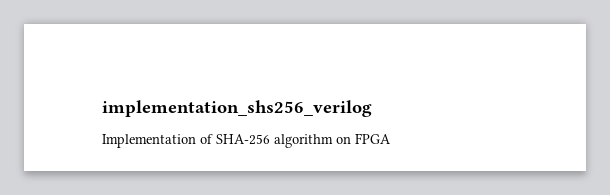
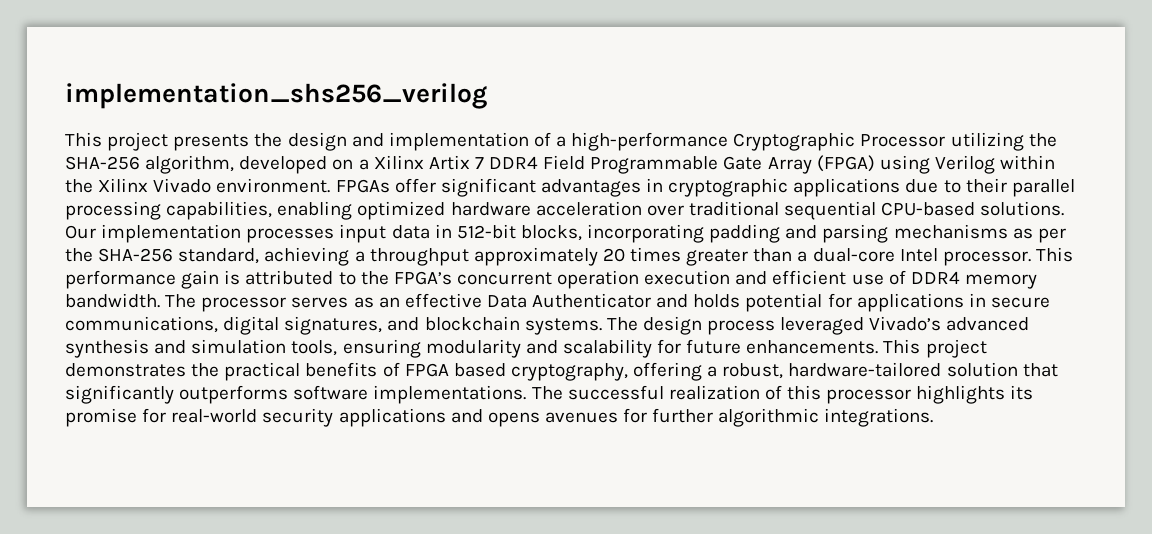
[102,133,391,148] Implementation of SHA-256 algorithm on FPGA -> [65,132,1057,151] [65,155,1056,174] [65,178,1075,197] [65,201,1065,220] [65,224,1066,243] [65,247,1073,266] [65,270,1037,289] [65,293,1050,312] [65,316,1030,335] [65,339,987,358] [65,362,1058,381] [65,385,1034,404] [65,408,934,427] This project presents the design and implementation of a high-performance Cryptographic Processor utilizing the SHA-256 algorithm, developed on a Xilinx Artix 7 DDR4 Field Programmable Gate Array (FPGA) using Verilog within the Xilinx Vivado environment. FPGAs offer significant advantages in cryptographic applications due to their parallel processing capabilities, enabling optimized hardware acceleration over traditional sequential CPU-based solutions. Our implementation processes input data in 512-bit blocks, incorporating padding and parsing mechanisms as per the SHA-256 standard, achieving a throughput approximately 20 times greater than a dual-core Intel processor. This performance gain is attributed to the FPGA’s concurrent operation execution and efficient use of DDR4 memory bandwidth. The processor serves as an effective Data Authenticator and holds potential for applications in secure communications, digital signatures, and blockchain systems. The design process leveraged Vivado’s advanced synthesis and simulation tools, ensuring modularity and scalability for future enhancements. This project demonstrates the practical benefits of FPGA based cryptography, offering a robust, hardware-tailored solution that significantly outperforms software implementations. The successful realization of this processor highlights its promise for real-world security applications and opens avenues for further algorithmic integrations.

